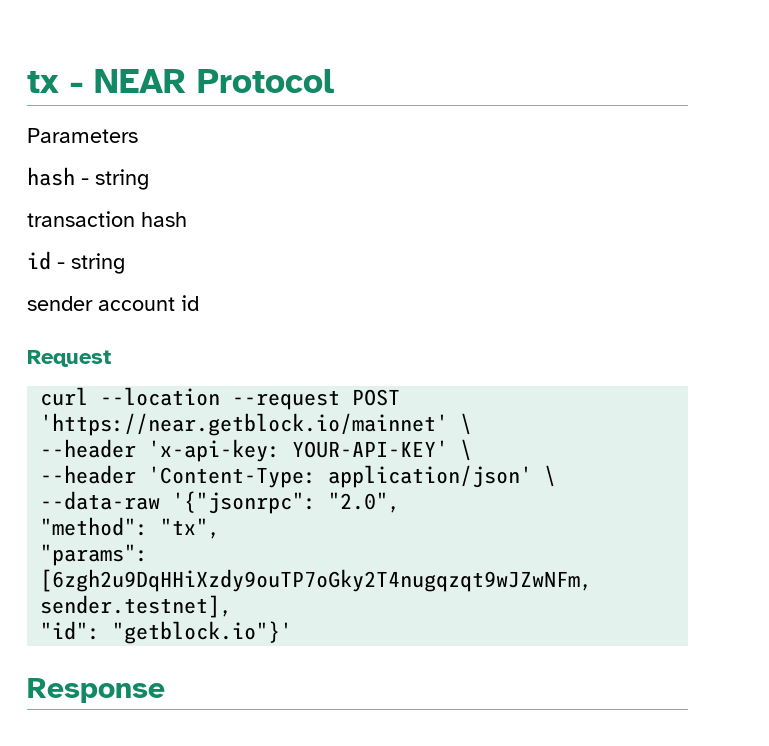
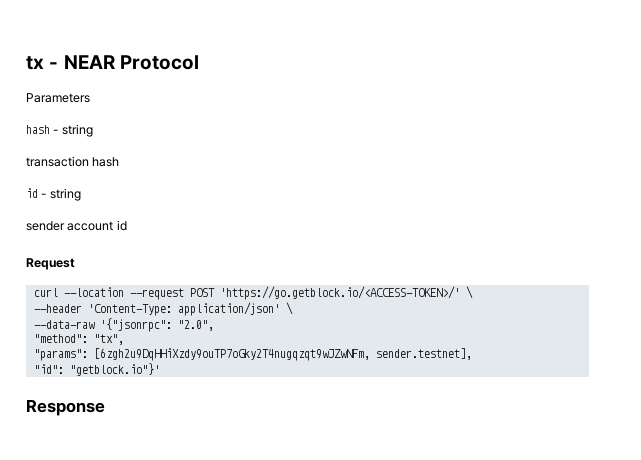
[40,413,473,436] [40,439,449,462] 'https://near.getblock.io/mainnet' \ // --header 'x-api-key: YOUR-API-KEY' -> [219,286,460,300] 'https://go.getblock.io/<ACCESS-TOKEN>/'

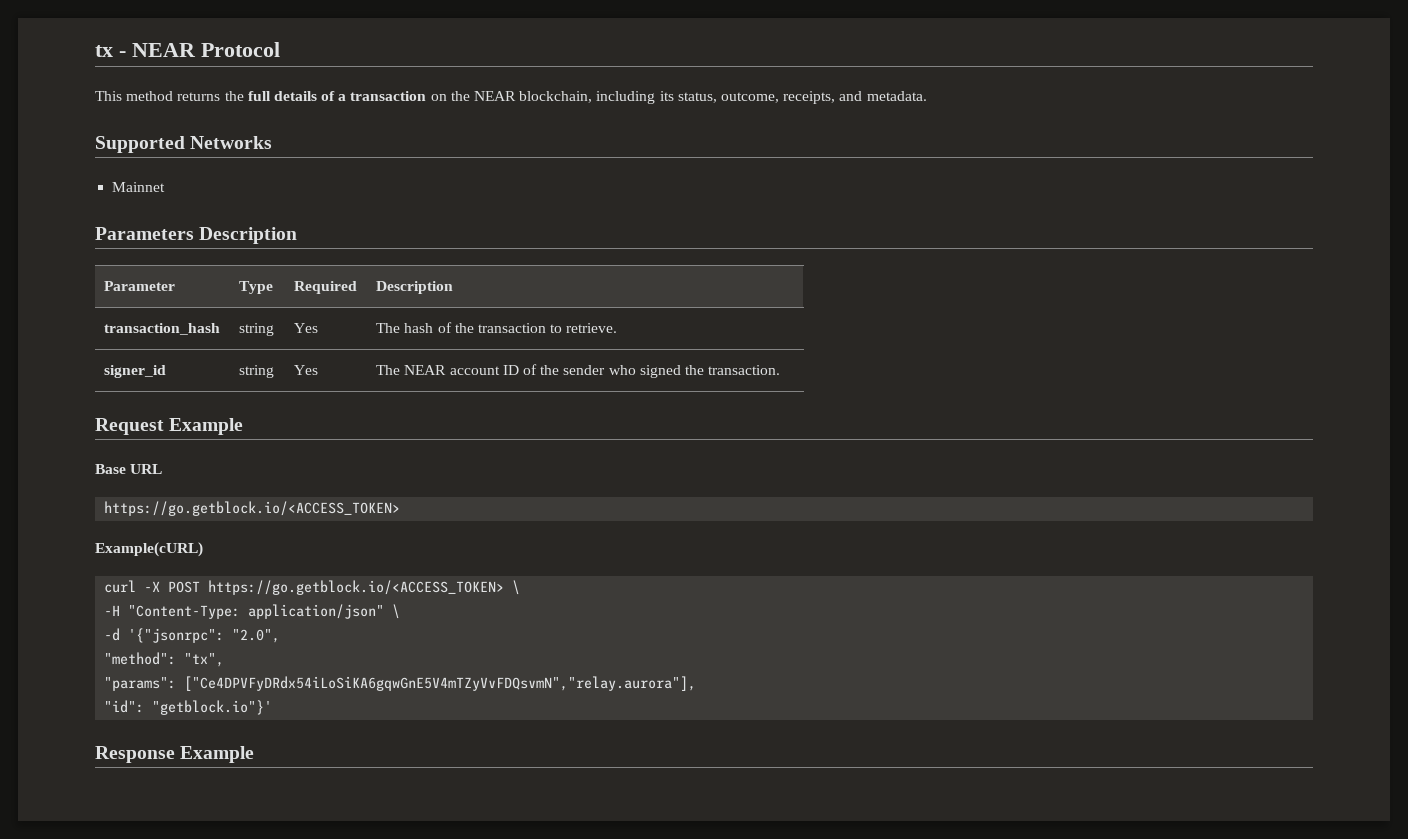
[26,93,90,103] [26,124,93,137] [26,156,120,167] [26,188,81,201] [26,220,127,231] [26,258,75,270] [33,286,473,300] [33,302,293,316] [33,320,95,329] Parameters // hash - string // transaction hash // id - string // sender account id // Request // curl --location --request POST 'https://go.getblock.io/<ACCESS-TOKEN>/' \ // --header 'Content-Type: application/json' \ // --data-raw -> [95,91,927,104] [95,136,273,153] [112,182,166,192] [95,227,298,244] [104,281,176,291] [239,281,274,294] [294,281,358,294] [376,281,454,294] [104,323,221,335] [239,323,275,336] [294,323,319,333] [376,322,618,333] [104,365,167,378] [239,365,275,378] [294,365,319,375] [376,364,781,378] [95,418,244,435] [95,464,163,474] [104,501,401,516] [95,542,203,557] [104,580,521,595] [104,604,401,619] [104,628,121,641] This method returns the full details of a transaction on the NEAR blockchain, including its status, outcome, receipts, and metadata. // Supported Networks // Mainnet // Parameters Description // Parameter | Type | Required | Description // transaction_hash | string | Yes | The hash of the transaction to retrieve. // signer_id | string | Yes | The NEAR account ID of the sender who signed the transaction. // Request Example // Base URL // https://go.getblock.io/<ACCESS_TOKEN> // Example(cURL) // curl -X POST https://go.getblock.io/<ACCESS_TOKEN> \ // -H "Content-Type: application/json" \ // -d
[93,348,472,361] [6zgh2u9DqHHiXzdy9ouTP7oGky2T4nugqzqt9wJZwNFm, sender.testnet], -> [184,676,697,691] ["Ce4DPVFyDRdx54iLoSiKA6gqwGnE5V4mTZyVvFDQsvmN","relay.aurora"],
(105, 407) none -> [180,746,255,763] Example

